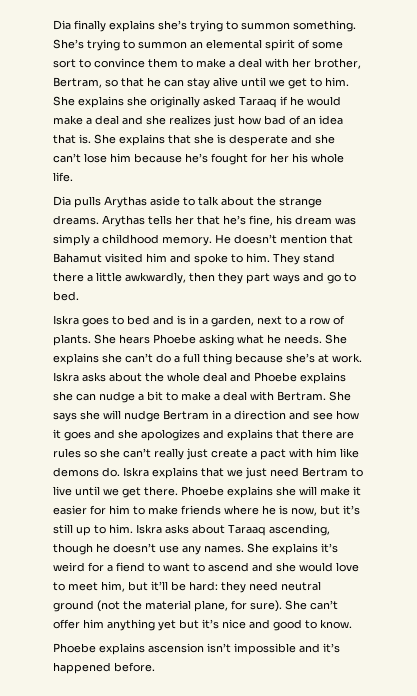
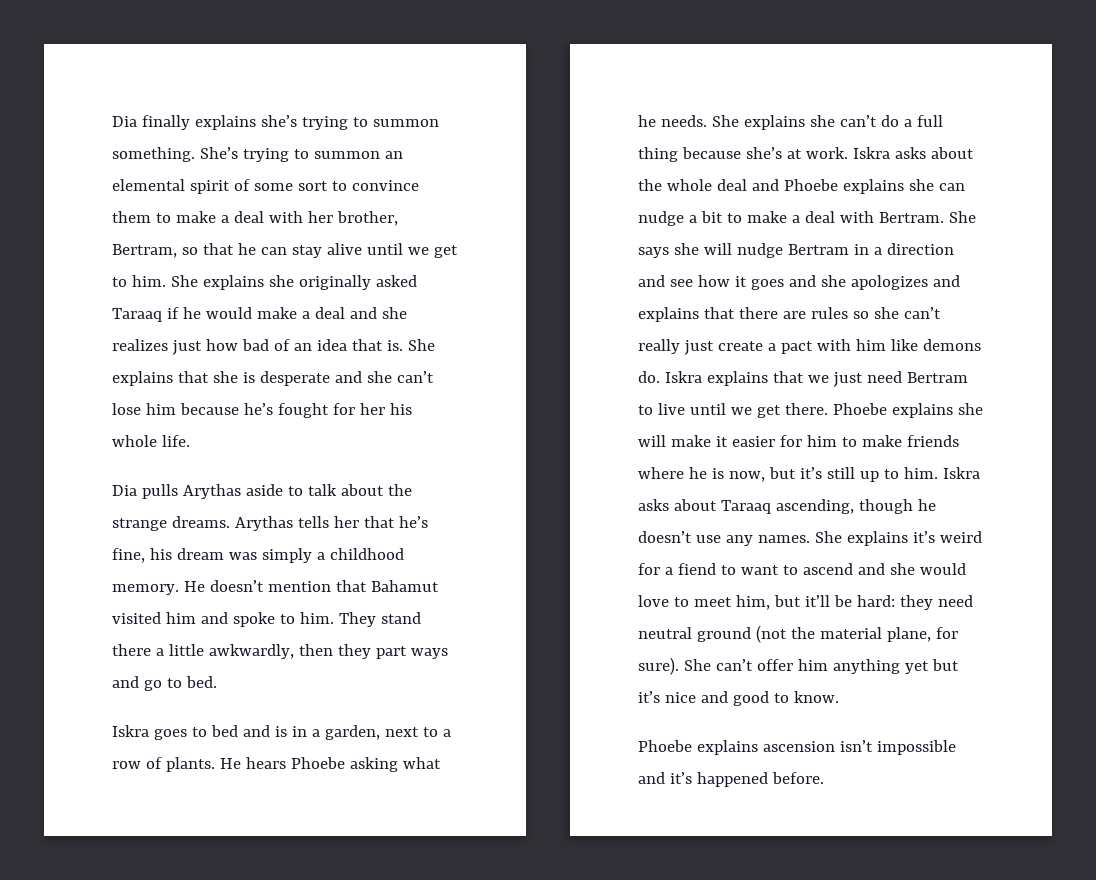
[94,334,116,344] She -> [219,758,241,769] He

